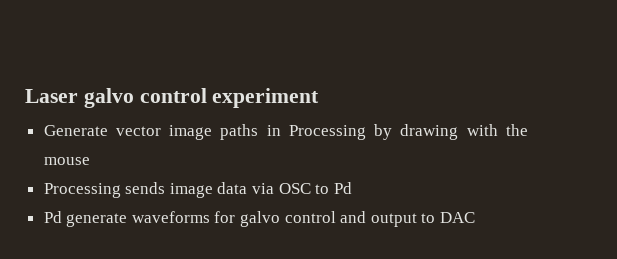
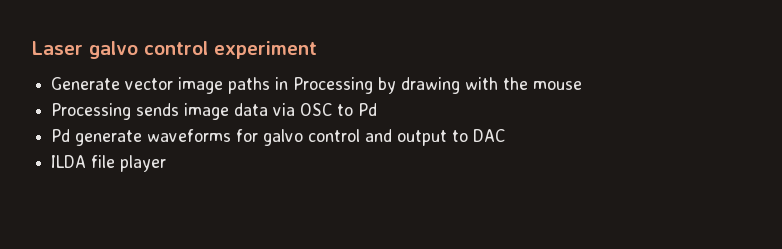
(476, 217) none -> [51,155,167,172] // ILDA file player

